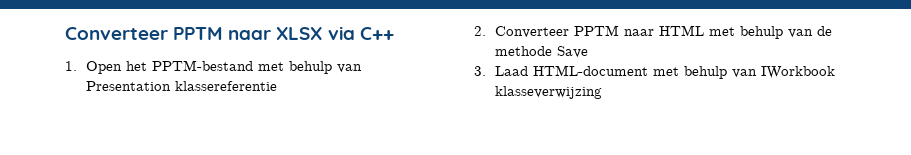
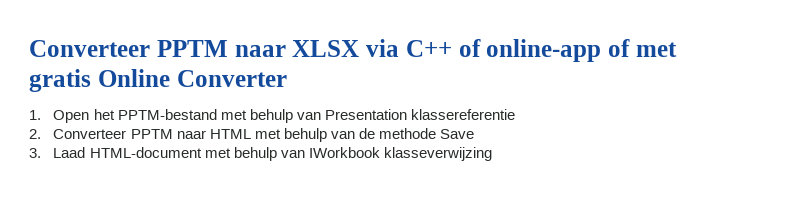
(394, 33) none -> [458,39,677,62] [29,69,287,92] of online-app of met gratis Online Converter

